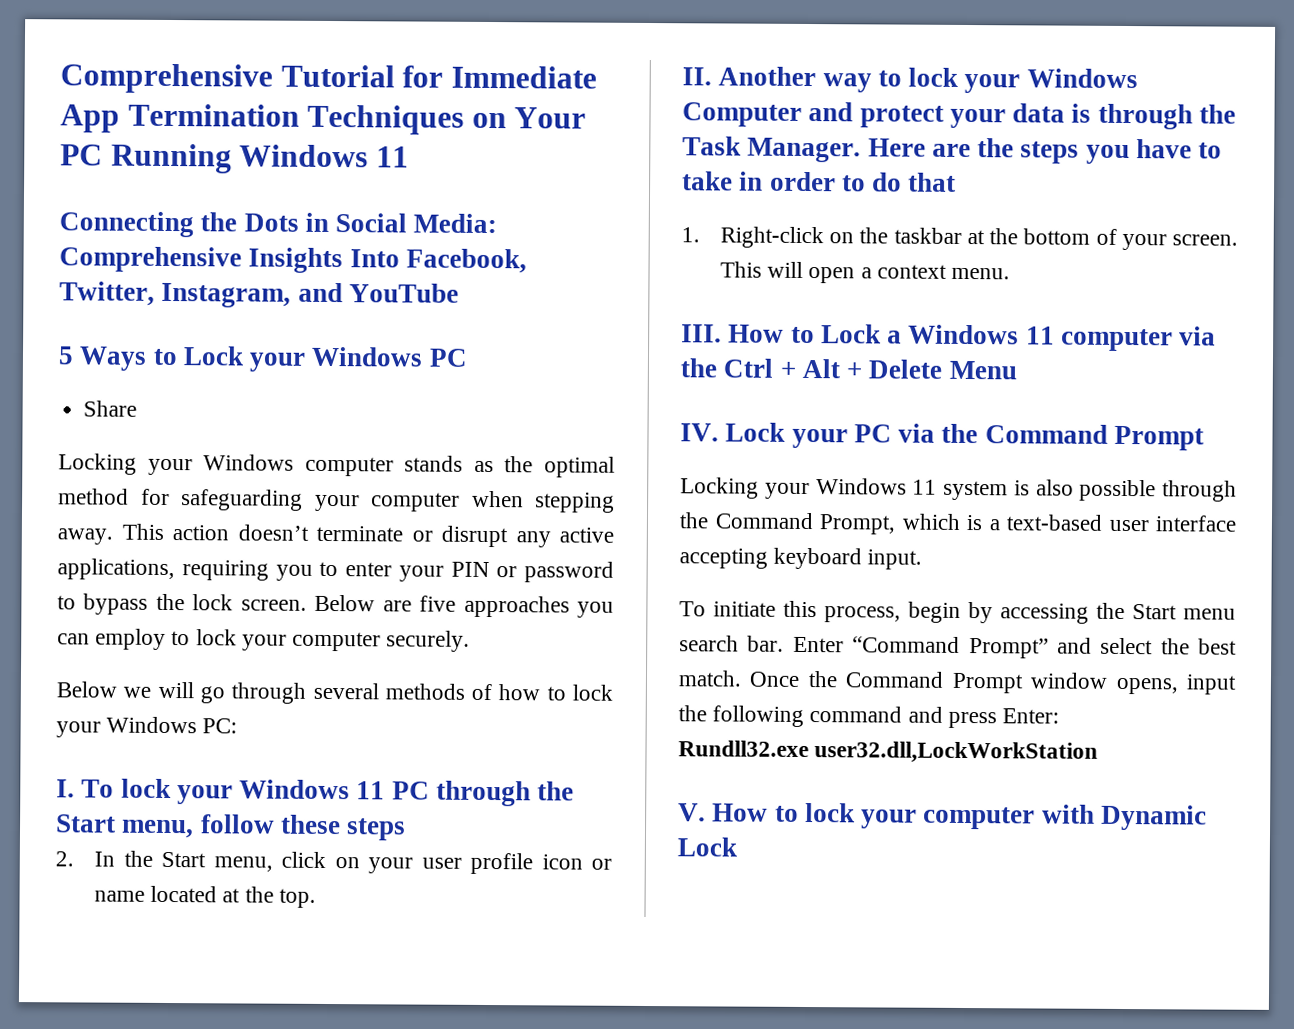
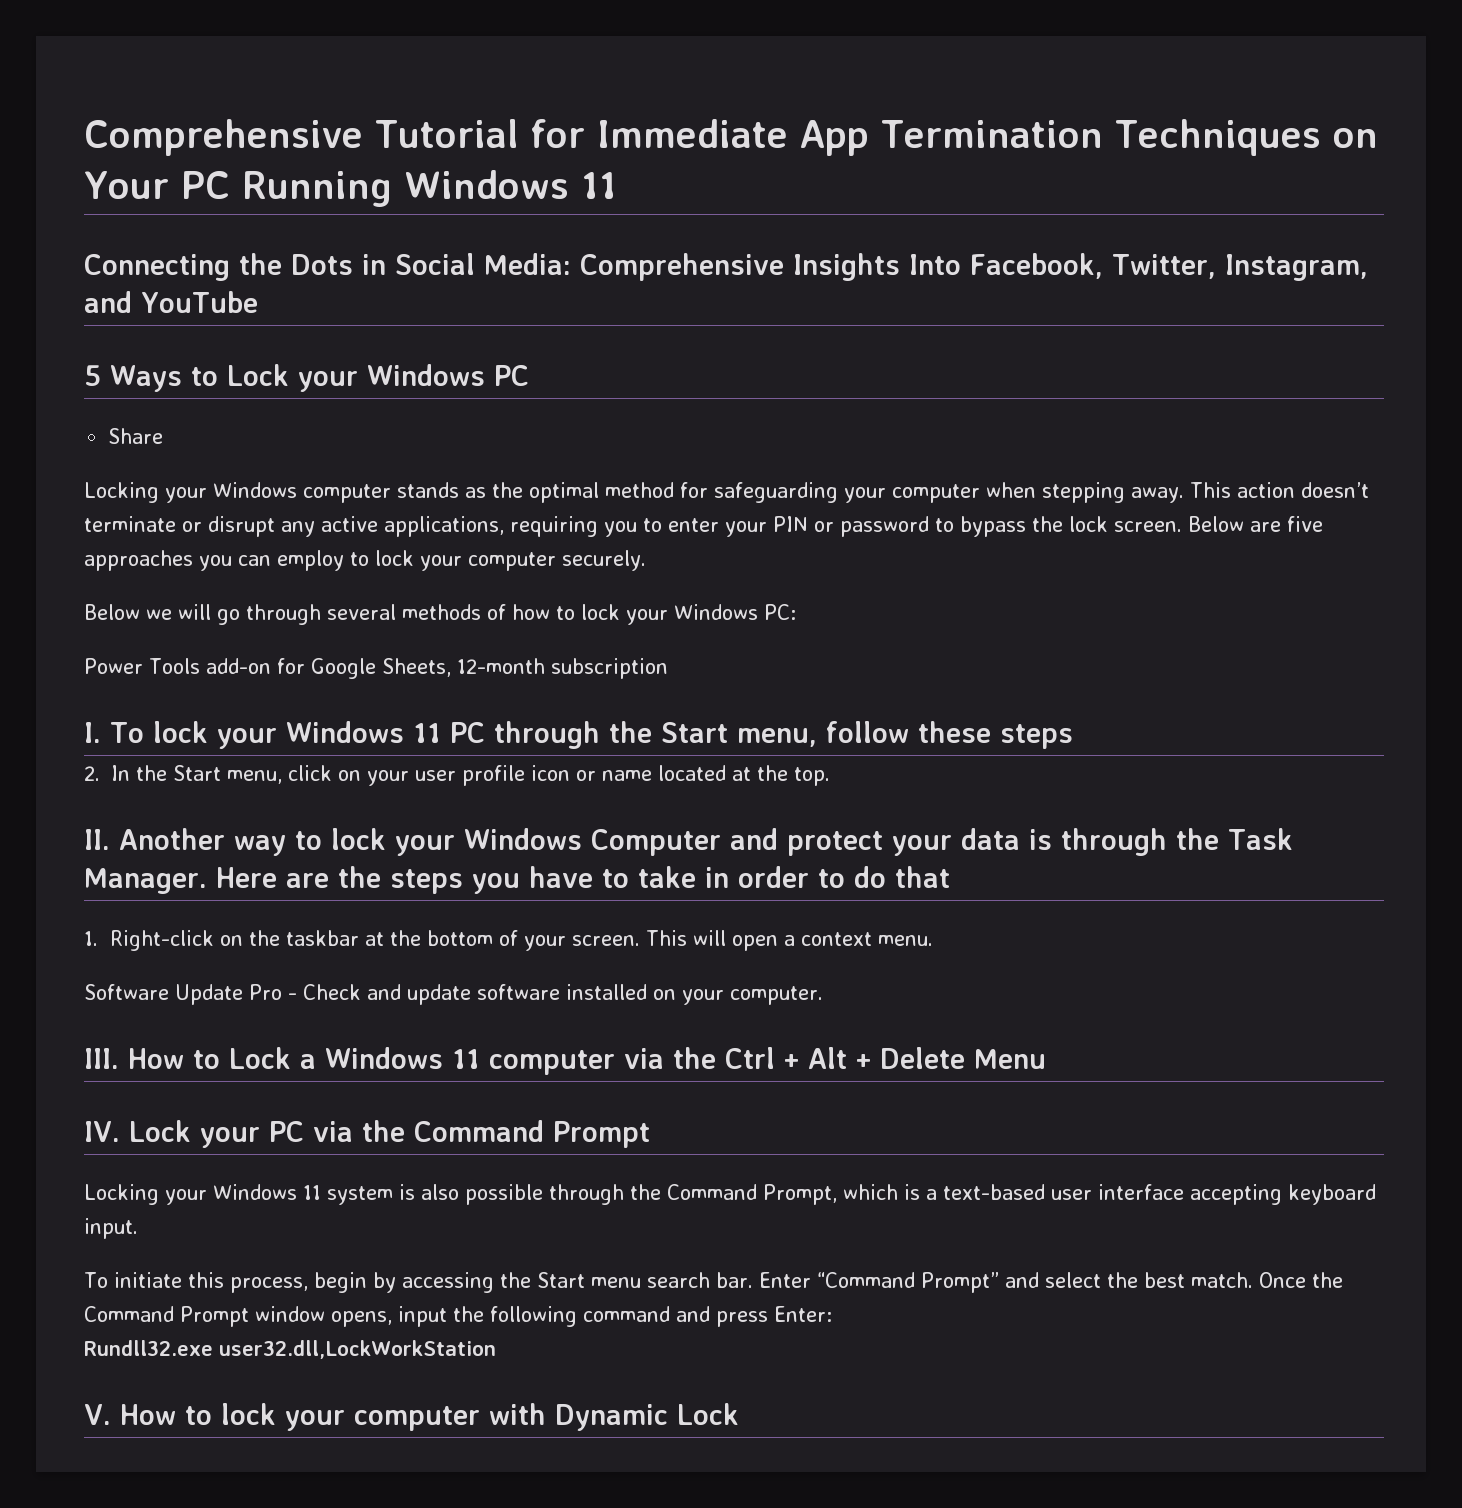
(238, 726) none -> [84,658,668,679] // Power Tools add-on for Google Sheets, 12-month subscription
(1011, 273) none -> [84,984,823,1005] // Software Update Pro - Check and update software installed on your computer.

